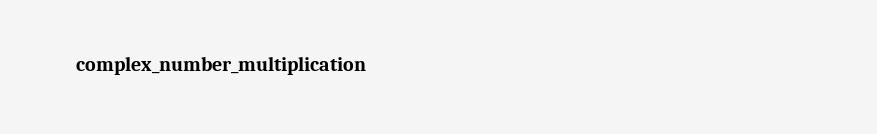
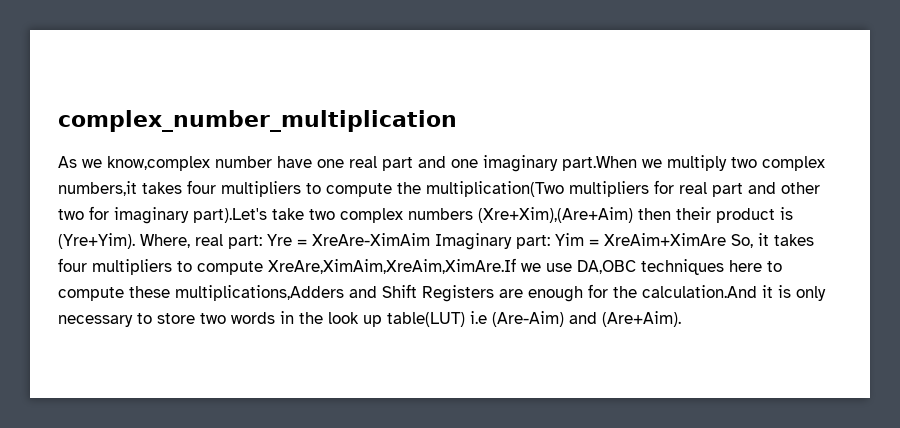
(366, 65) none -> [58,155,825,172] [58,180,820,197] [58,206,793,224] [58,233,814,250] [58,258,782,275] [58,284,826,302] [58,311,681,327] // As we know,complex number have one real part and one imaginary part.When we multiply two complex numbers,it takes four multipliers to compute the multiplication(Two multipliers for real part and other two for imaginary part).Let's take two complex numbers (Xre+Xim),(Are+Aim) then their product is (Yre+Yim). Where, real part: Yre = XreAre-XimAim Imaginary part: Yim = XreAim+XimAre So, it takes four multipliers to compute XreAre,XimAim,XreAim,XimAre.If we use DA,OBC techniques here to compute these multiplications,Adders and Shift Registers are enough for the calculation.And it is only necessary to store two words in the look up table(LUT) i.e (Are-Aim) and (Are+Aim).

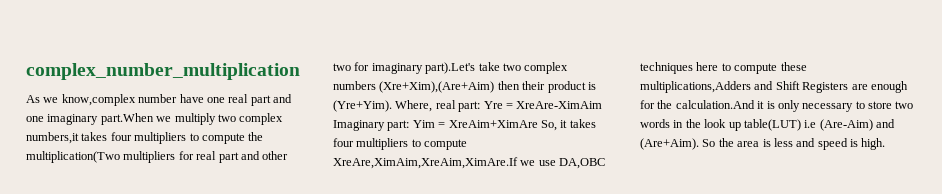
(681, 319) none -> [702,138,886,150] So the area is less and speed is high.

